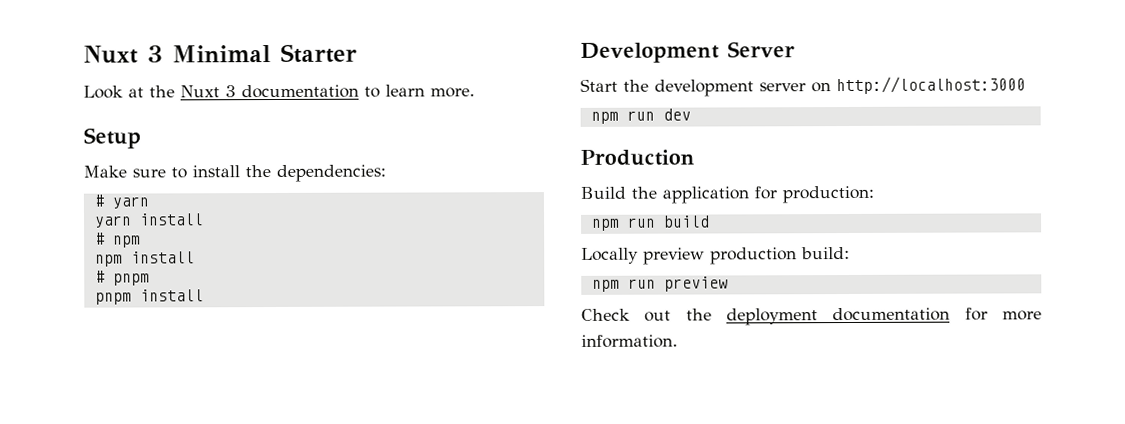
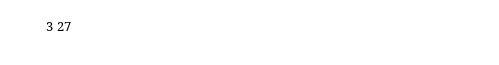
[83,43,357,64] [83,84,475,99] [83,127,141,149] [83,164,386,182] [93,194,149,209] [94,213,204,228] [94,232,141,248] [94,251,195,267] [94,270,150,286] [94,289,204,305] [580,41,795,63] [580,76,1026,97] [590,108,691,124] [580,149,695,166] [580,185,874,204] [591,215,710,231] [581,246,850,265] [591,276,728,292] [581,307,1042,326] [581,334,678,348] Nuxt 3 Minimal Starter // Look at the Nuxt 3 documentation to learn more. // Setup // Make sure to install the dependencies: // # yarn // yarn install // # npm // npm install // # pnpm // pnpm install // Development Server // Start the development server on http://localhost:3000 // npm run dev // Production // Build the application for production: // npm run build // Locally preview production build: // npm run preview // Check out the deployment documentation for more information. -> [46,22,71,31] 3 27

